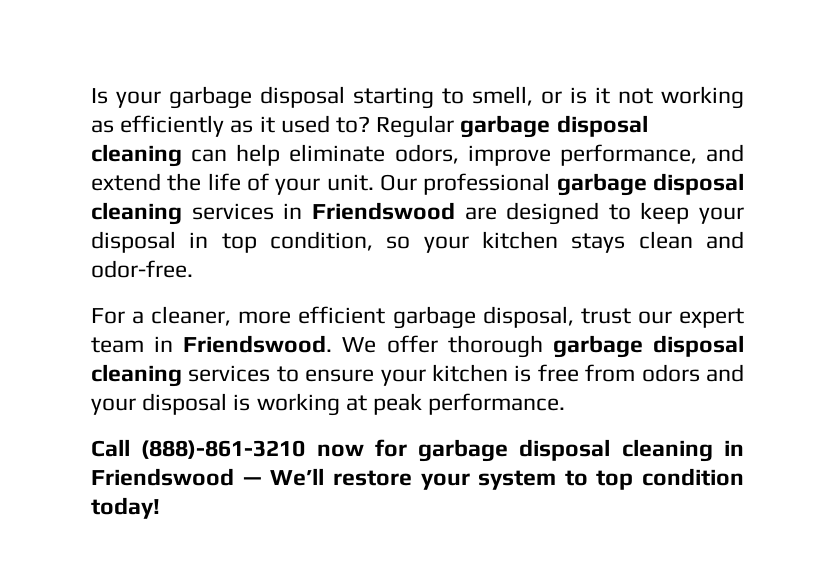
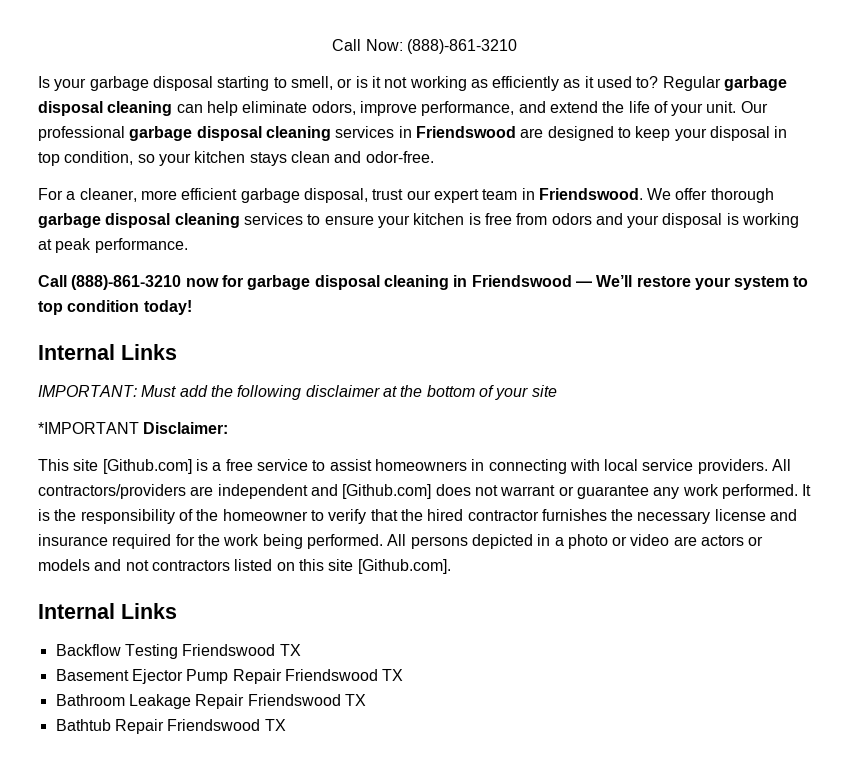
(91, 96) none -> [332,39,517,54] Call Now: (888)-861-3210 //
(160, 508) none -> [38,344,177,360] [38,385,557,400] [38,422,229,434] [38,459,792,474] [38,484,812,499] [38,509,798,524] [38,534,764,549] [38,559,451,574] [38,603,177,619] [55,644,301,659] [55,669,404,684] [55,694,366,709] [55,719,286,734] // Internal Links // IMPORTANT: Must add the following disclaimer at the bottom of your site // *IMPORTANT Disclaimer: // This site [Github.com] is a free service to assist homeowners in connecting with local service providers. All contractors/providers are independent and [Github.com] does not warrant or guarantee any work performed. It is the responsibility of the homeowner to verify that the hired contractor furnishes the necessary license and insurance required for the work being performed. All persons depicted in a photo or video are actors or models and not contractors listed on this site [Github.com]. // Internal Links // Backflow Testing Friendswood TX // Basement Ejector Pump Repair Friendswood TX // Bathroom Leakage Repair Friendswood TX // Bathtub Repair Friendswood TX

